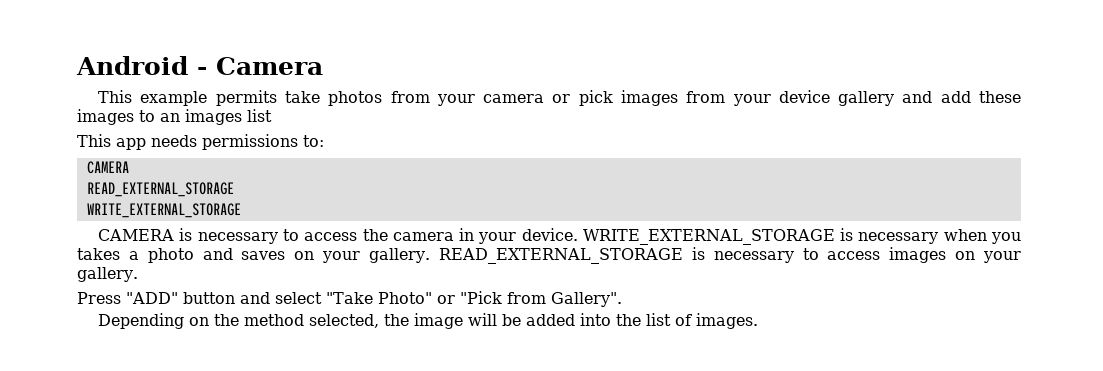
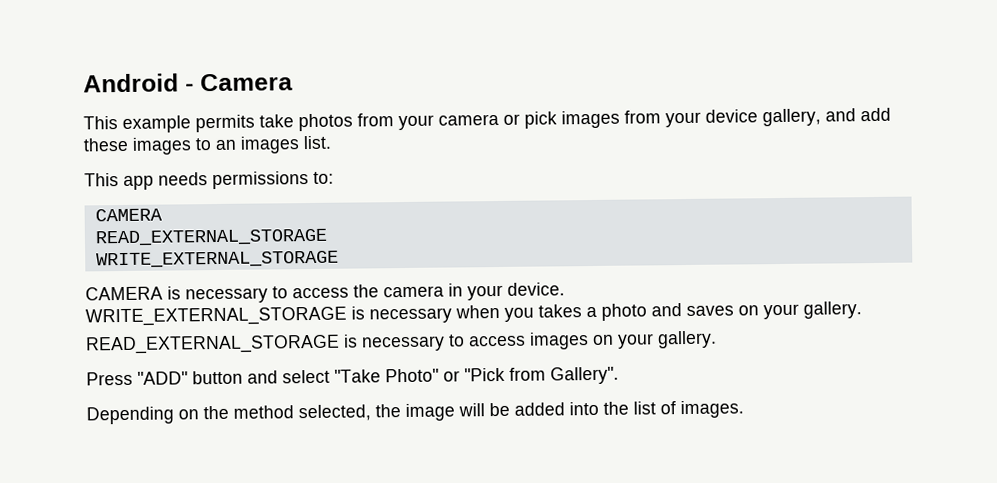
[838,91,895,106] gallery -> [762,108,821,127] gallery,
[247,109,272,122] list -> [303,135,332,150] list.
(578, 234) none -> (565, 289) //
(431, 255) none -> (862, 310) //

